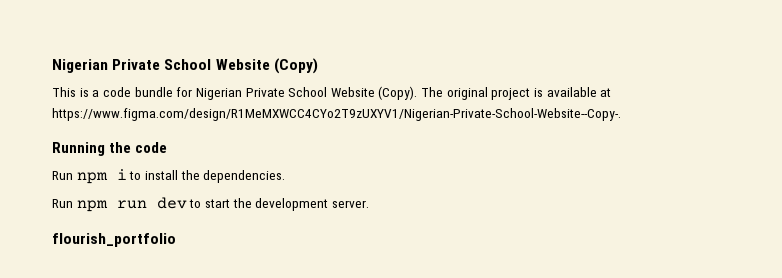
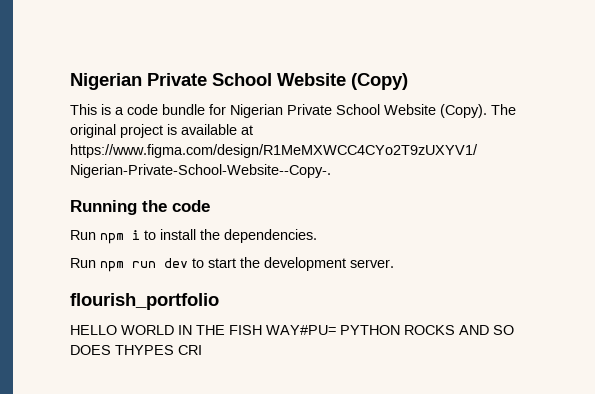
(176, 240) none -> [70,325,514,335] [70,345,202,355] // HELLO WORLD IN THE FISH WAY#PU= PYTHON ROCKS AND SO DOES THYPES CRI

